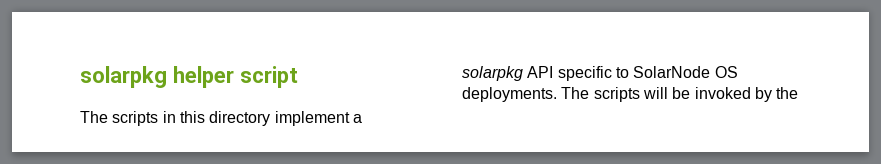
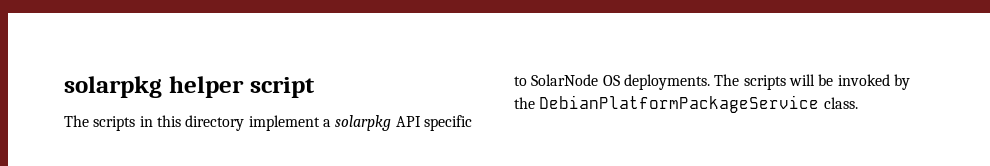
(799, 93) none -> [539,95,858,113] DebianPlatformPackageService class.

